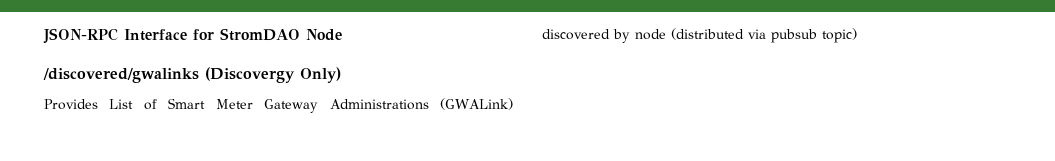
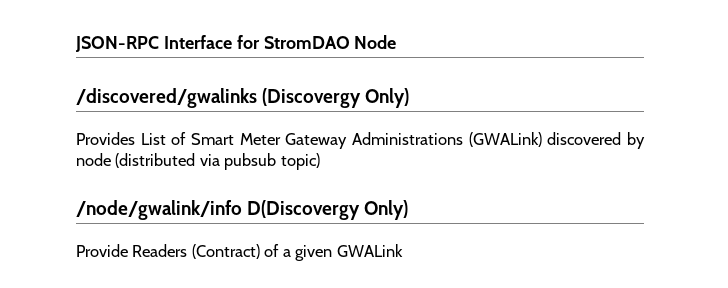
(857, 35) none -> [76,200,409,220] [76,244,403,261] // /node/gwalink/info D(Discovergy Only) // Provide Readers (Contract) of a given GWALink

